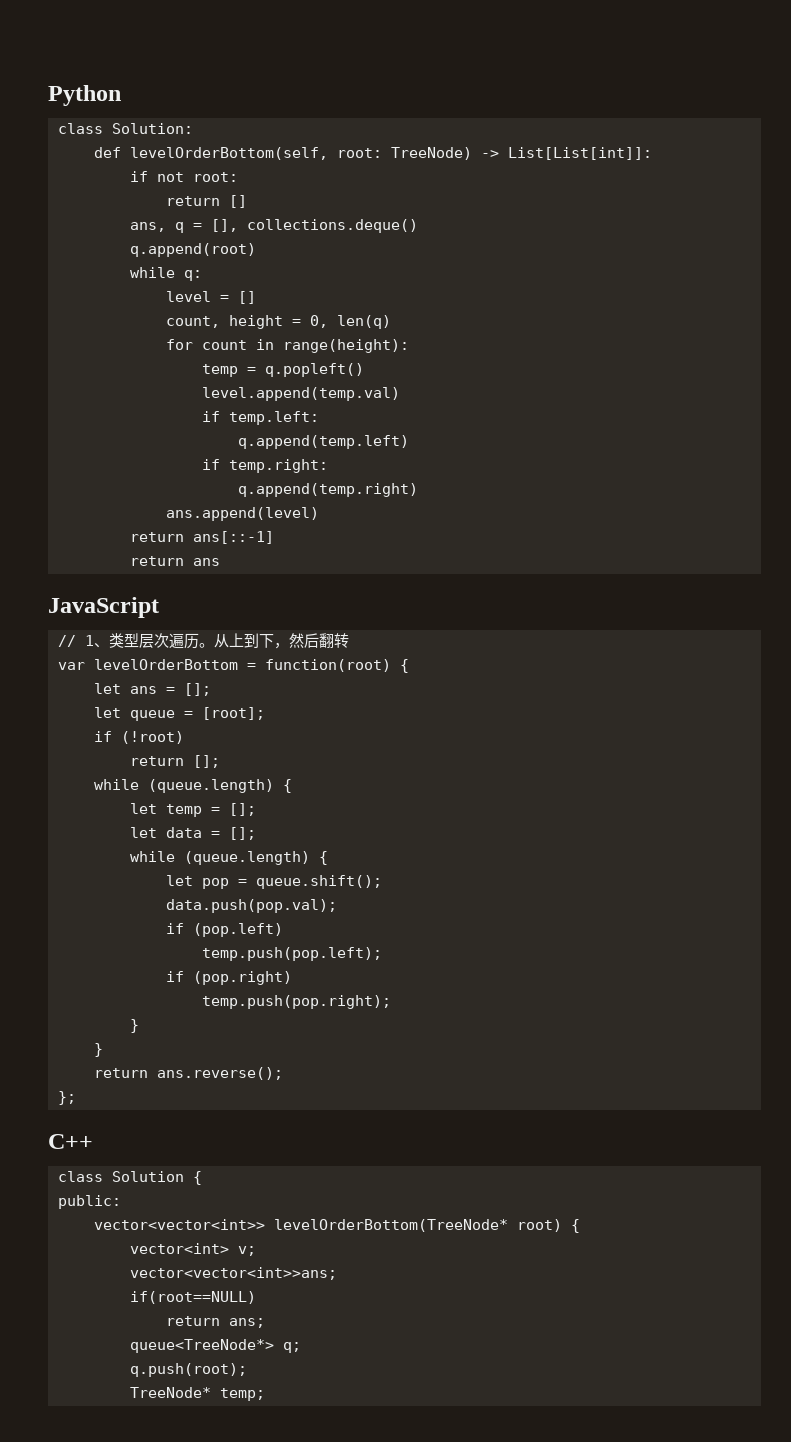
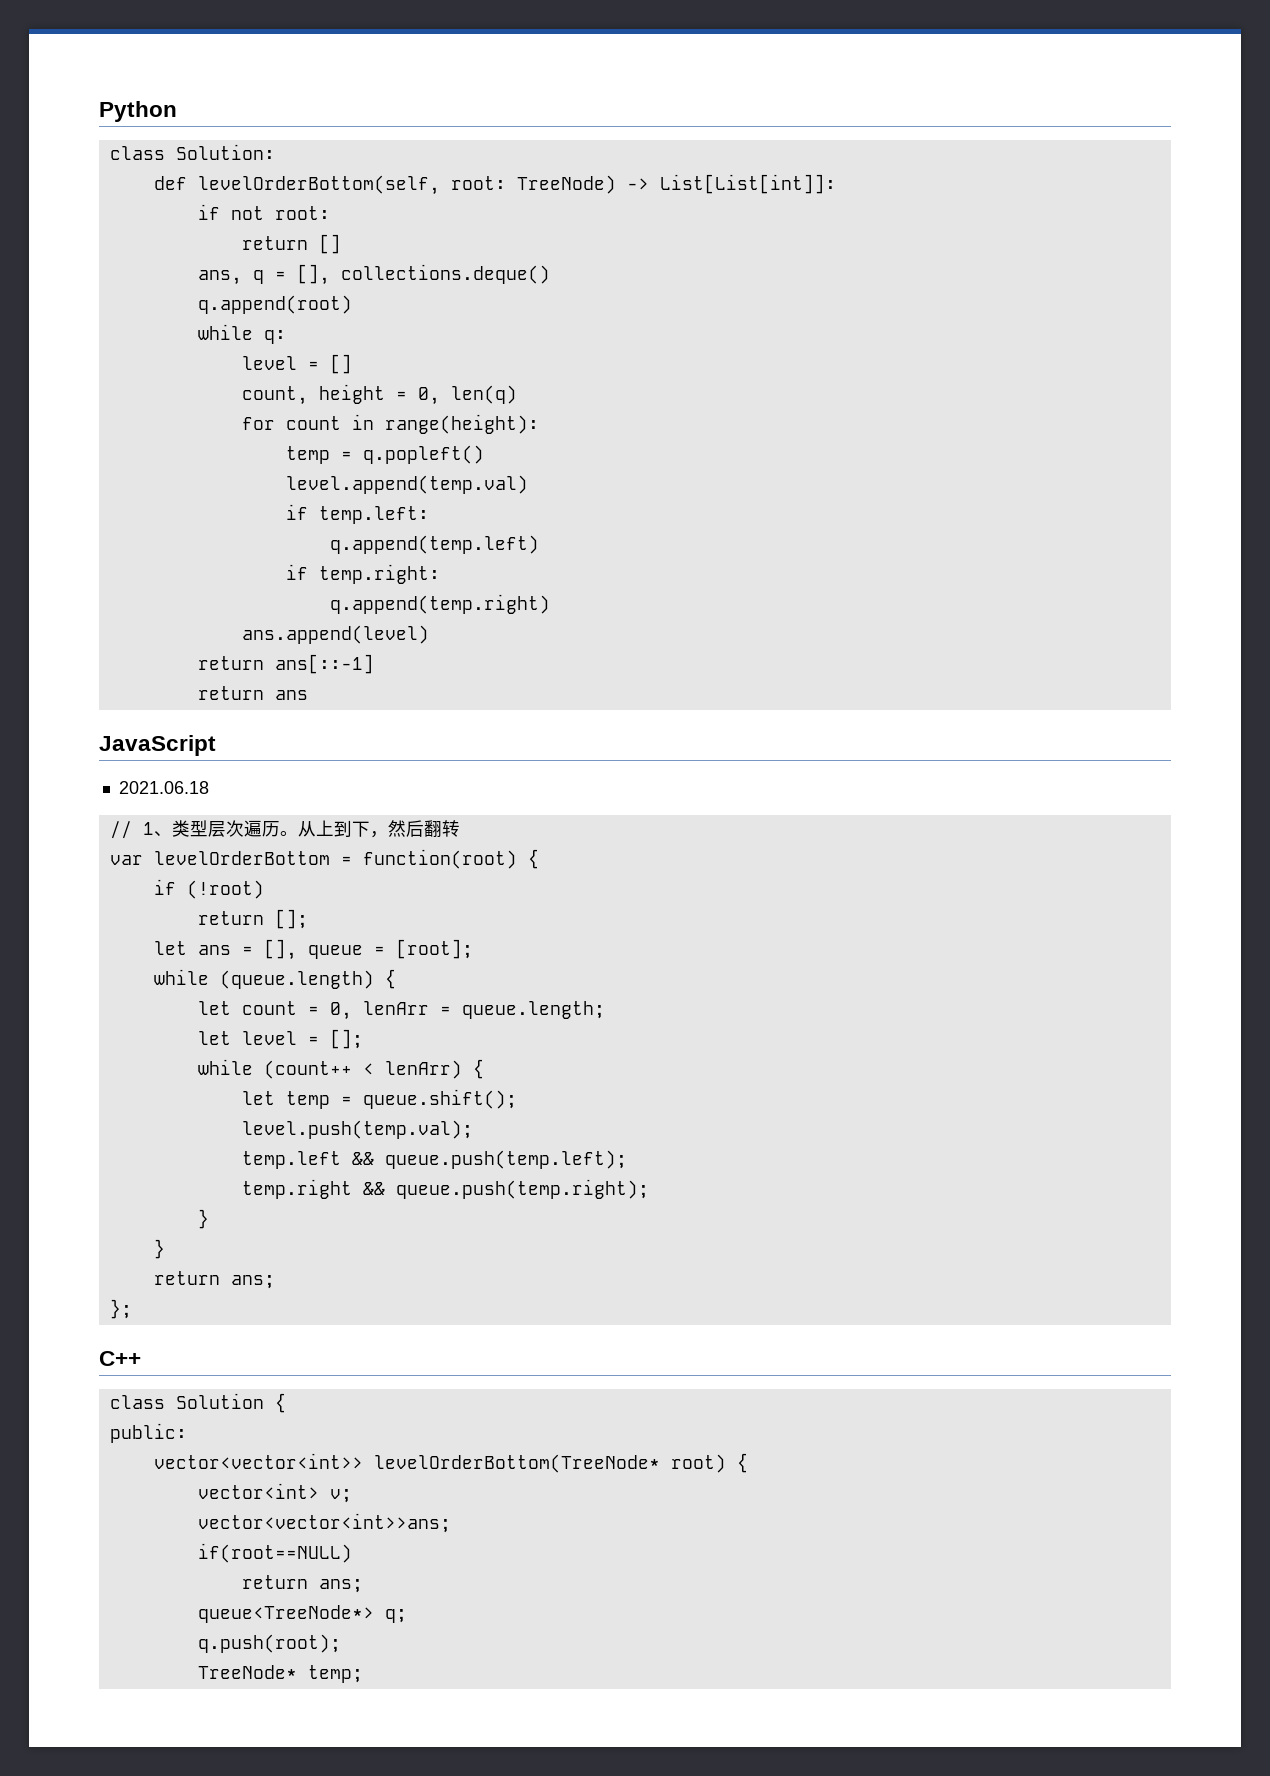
(159, 607) none -> [118,781,209,794] // 2021.06.18
[94,683,212,696] [94,707,266,721] [94,731,185,744] [130,755,221,768] [94,779,293,793] [130,803,257,817] [130,827,257,840] [130,851,329,865] [166,875,383,889] [166,899,338,913] [166,923,284,937] [202,947,383,961] [166,971,293,985] [202,995,392,1009] let ans = []; // let queue = [root]; // if (!root) // return []; // while (queue.length) { // let temp = []; // let data = []; // while (queue.length) { // let pop = queue.shift(); // data.push(pop.val); // if (pop.left) // temp.push(pop.left); // if (pop.right) // temp.push(pop.right); -> [153,879,264,899] [197,909,308,929] [153,939,473,960] [153,969,396,989] [197,1001,605,1020] [197,1029,363,1049] [197,1059,484,1079] [241,1089,517,1109] [241,1120,473,1139] [241,1150,627,1169] [241,1179,649,1199] if (!root) // return []; // let ans = [], queue = [root]; // while (queue.length) { // let count = 0, lenArr = queue.length; // let level = []; // while (count++ < lenArr) { // let temp = queue.shift(); // level.push(temp.val); // temp.left && queue.push(temp.left); // temp.right && queue.push(temp.right);
[157,1067,284,1080] ans.reverse(); -> [230,1275,275,1289] ans;

